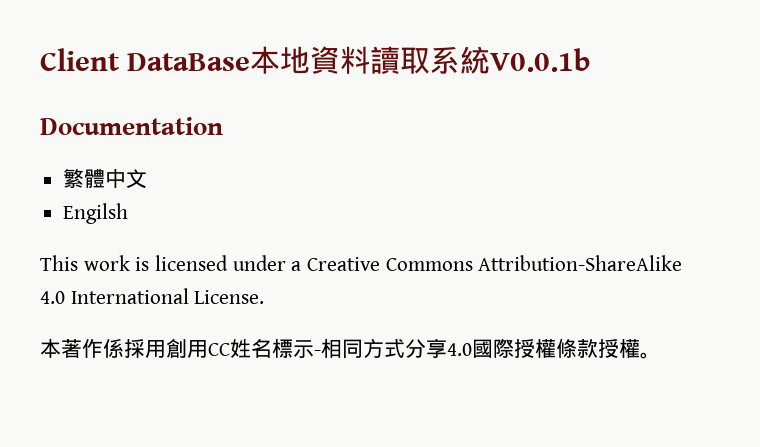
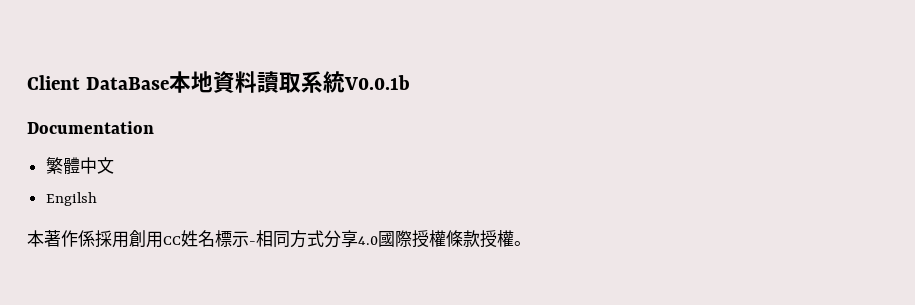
[40,255,683,271] [40,288,265,304] // This work is licensed under a Creative Commons Attribution-ShareAlike 4.0 International License. -> (97, 199) none

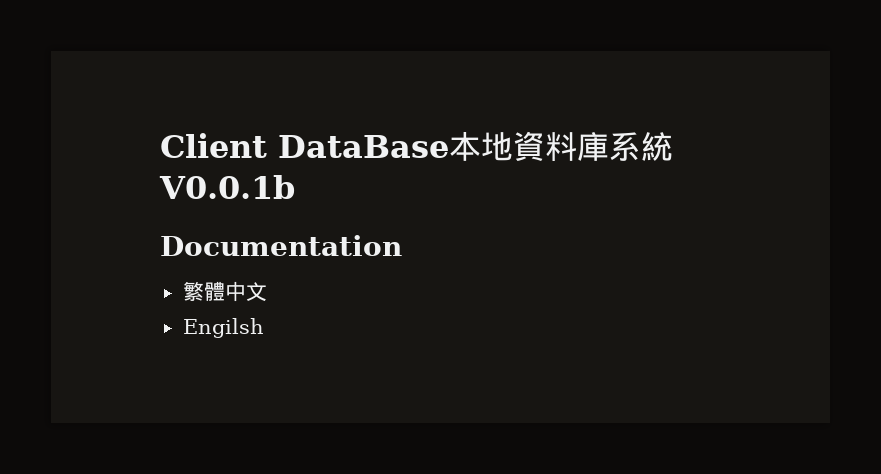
[256,71,301,93] 讀取 -> [577,132,609,161] 庫
[27,230,531,248] // 本著作係採用創用CC姓名標示-相同方式分享4.0國際授權條款授權。 -> (264, 328) none

